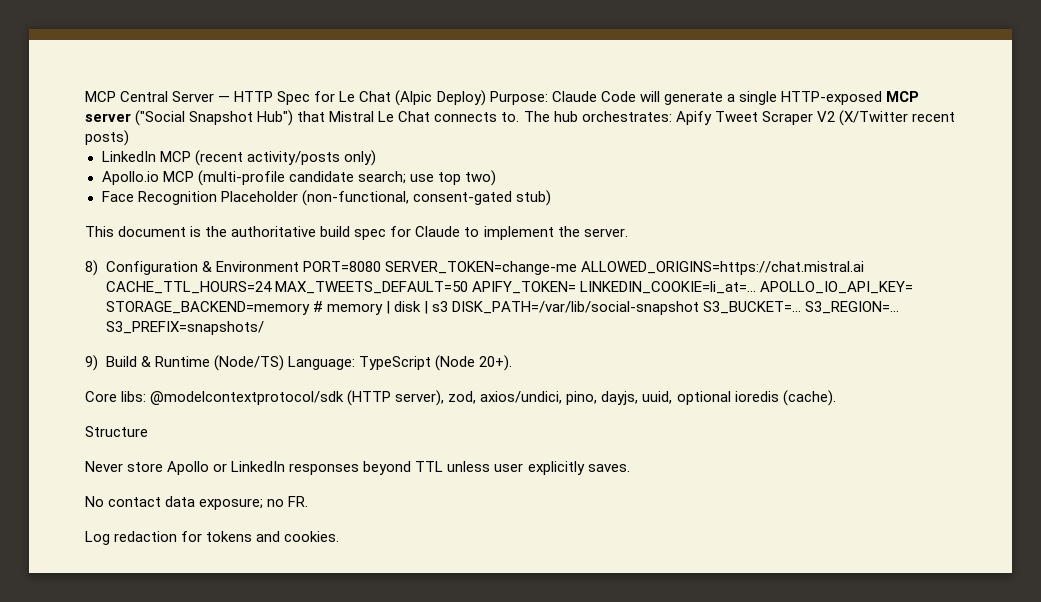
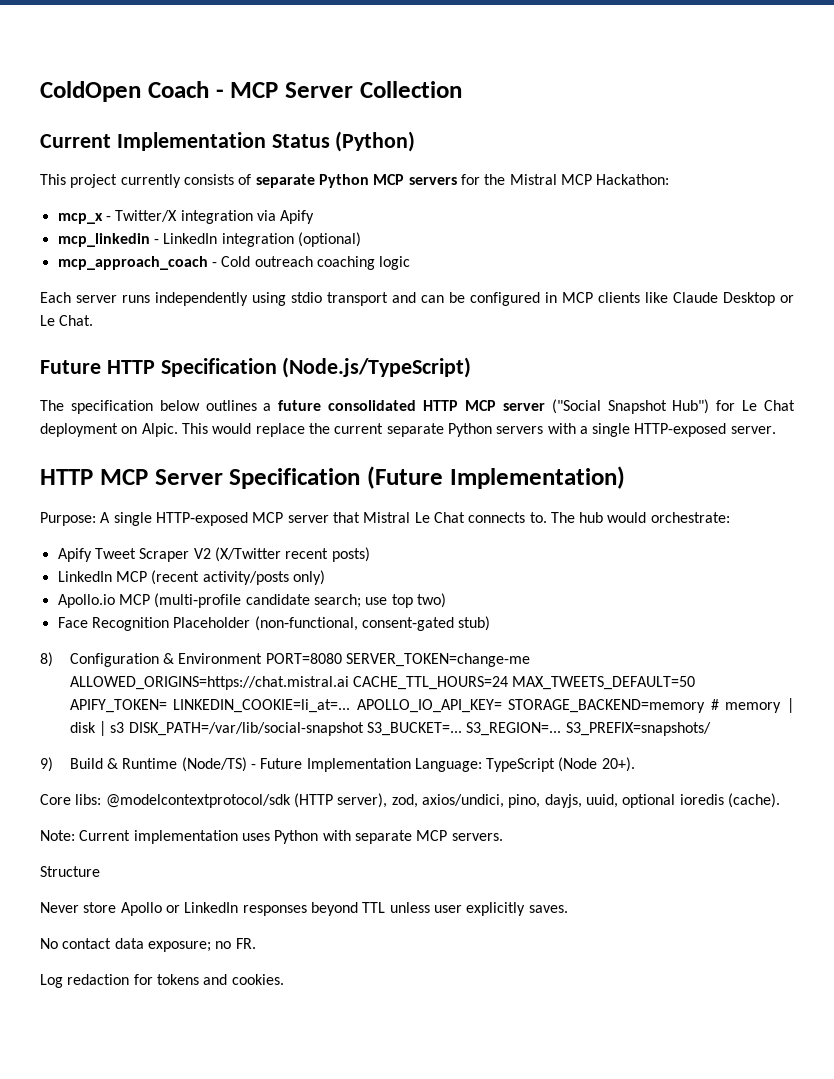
[85,90,882,106] MCP Central Server — HTTP Spec for Le Chat (Alpic Deploy) Purpose: Claude Code will generate a single HTTP‑exposed -> [40,81,462,102] [40,131,416,152] [40,174,670,188] [57,210,315,224] [57,232,361,247] [57,256,411,270] [40,292,794,306] [40,315,94,326] [40,357,472,378] [40,400,459,414] ColdOpen Coach - MCP Server Collection // Current Implementation Status (Python) // This project currently consists of separate Python MCP servers for the Mistral MCP Hackathon: // mcp_x - Twitter/X integration via Apify // mcp_linkedin - LinkedIn integration (optional) // mcp_approach_coach - Cold outreach coaching logic // Each server runs independently using stdio transport and can be configured in MCP clients like Claude Desktop or Le Chat. // Future HTTP Specification (Node.js/TypeScript) // The specification below outlines a future consolidated HTTP
(294, 118) none -> [716,400,796,411] [40,423,776,437] [40,466,625,489] [40,512,329,526] for Le Chat deployment on Alpic. This would replace the current separate Python servers with a single HTTP-exposed server. // HTTP MCP Server Specification (Future Implementation) // Purpose: A single HTTP‑exposed MCP server
[581,111,672,122] orchestrates: -> [607,512,730,523] would orchestrate: //
[85,226,628,240] // This document is the authoritative build spec for Claude to implement the server. -> (491, 623) none
(284, 363) none -> [250,758,411,772] - Future Implementation
(836, 398) none -> [40,830,503,844] // Note: Current implementation uses Python with separate MCP servers.

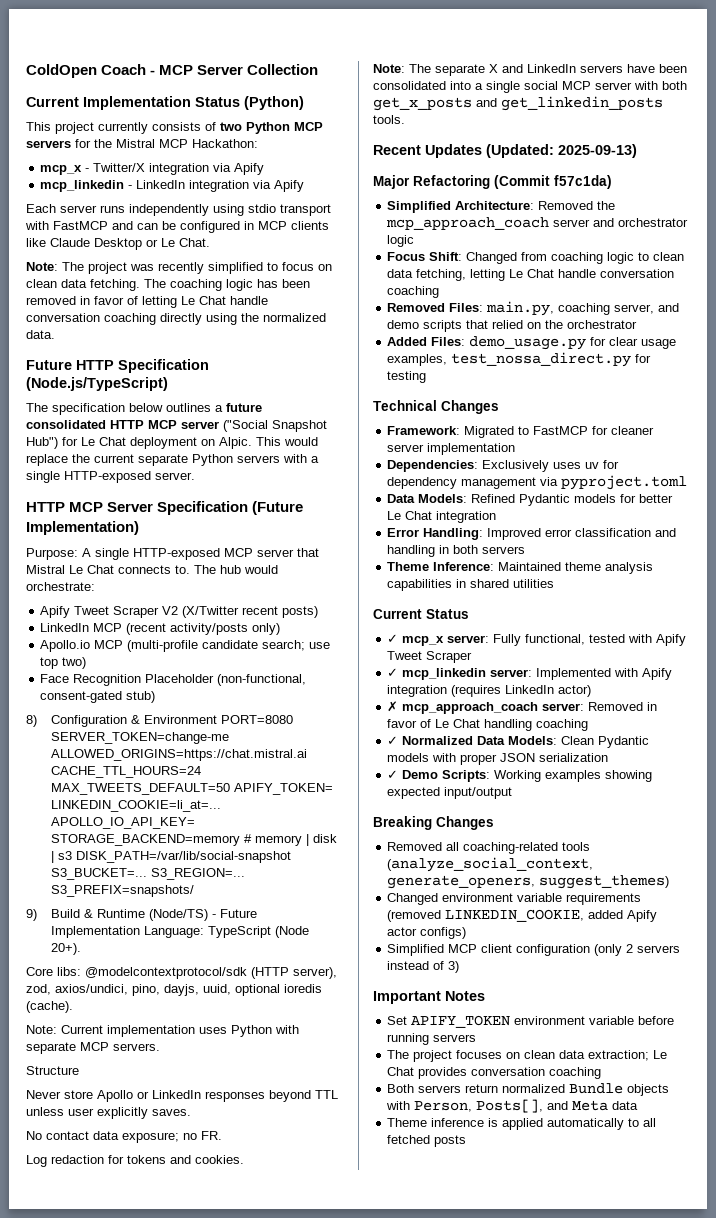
[255,174,315,188] separate -> [220,122,242,131] two
[297,232,361,247] [57,256,411,270] (optional) // mcp_approach_coach - Cold outreach coaching logic -> [253,180,305,192] via Apify
(388, 299) none -> [25,221,108,230] with FastMCP
(94, 320) none -> [26,262,332,274] [26,279,310,291] [26,296,268,308] [26,313,326,325] [26,330,55,339] // Note: The project was recently simplified to focus on clean data fetching. The coaching logic has been removed in favor of letting Le Chat handle conversation coaching directly using the normalized data.
(284, 979) none -> [373,64,687,76] [373,81,687,93] [373,96,663,111] [373,115,405,124] [373,144,637,158] [373,175,612,189] [387,201,616,213] [386,217,689,230] [387,235,415,247] [387,252,685,264] [387,269,675,281] [387,286,440,298] [387,301,680,316] [387,320,638,332] [387,336,677,350] [387,352,652,367] [387,371,427,383] [373,400,499,414] [387,426,655,438] [387,443,516,455] [387,460,620,472] [387,475,688,490] [387,494,674,506] [387,511,497,523] [387,528,677,540] [387,545,526,557] [387,562,654,574] [387,579,555,591] [373,609,469,619] [387,634,687,646] [387,651,473,663] [387,668,673,680] [387,685,592,697] [387,701,658,714] [387,719,589,731] [387,736,650,748] [387,753,609,765] [387,770,653,782] [387,787,513,799] [373,816,494,830] [387,842,591,854] [387,857,594,872] [387,875,670,889] [387,893,642,905] [387,909,658,922] [387,927,467,939] [387,944,681,956] [387,961,460,973] [373,991,485,1004] [387,1015,675,1028] [387,1033,477,1045] [387,1050,668,1062] [387,1067,602,1079] [387,1083,670,1096] [386,1099,639,1113] [387,1118,657,1130] [387,1135,467,1147] // Note: The separate X and LinkedIn servers have been consolidated into a single social MCP server with both get_x_posts and get_linkedin_posts tools. // Recent Updates (Updated: 2025-09-13) // Major Refactoring (Commit f57c1da) // Simplified Architecture: Removed the mcp_approach_coach server and orchestrator logic // Focus Shift: Changed from coaching logic to clean data fetching, letting Le Chat handle conversation coaching // Removed Files: main.py, coaching server, and demo scripts that relied on the orchestrator // Added Files: demo_usage.py for clear usage examples, test_nossa_direct.py for testing // Technical Changes // Framework: Migrated to FastMCP for cleaner server implementation // Dependencies: Exclusively uses uv for dependency management via pyproject.toml // Data Models: Refined Pydantic models for better Le Chat integration // Error Handling: Improved error classification and handling in both servers // Theme Inference: Maintained theme analysis capabilities in shared utilities // Current Status // ✓ mcp_x server: Fully functional, tested with Apify Tweet Scraper // ✓ mcp_linkedin server: Implemented with Apify integration (requires LinkedIn actor) // ✗ mcp_approach_coach server: Removed in favor of Le Chat handling coaching // ✓ Normalized Data Models: Clean Pydantic models with proper JSON serialization // ✓ Demo Scripts: Working examples showing expected input/output // Breaking Changes // Removed all coaching-related tools (analyze_social_context, generate_openers, suggest_themes) // Changed environment variable requirements (removed LINKEDIN_COOKIE, added Apify actor configs) // Simplified MCP client configuration (only 2 servers instead of 3) // Important Notes // Set APIFY_TOKEN environment variable before running servers // The project focuses on clean data extraction; Le Chat provides conversation coaching // Both servers return normalized Bundle objects with Person, Posts[], and Meta data // Theme inference is applied automatically to all fetched posts

